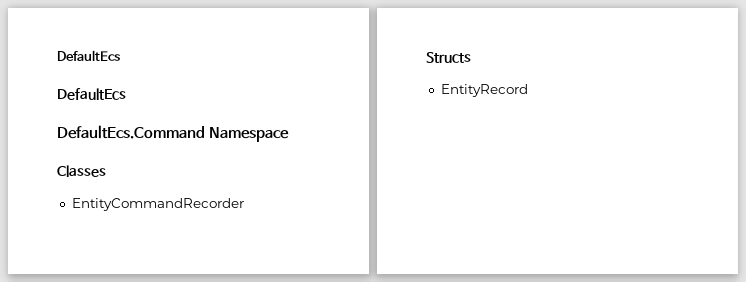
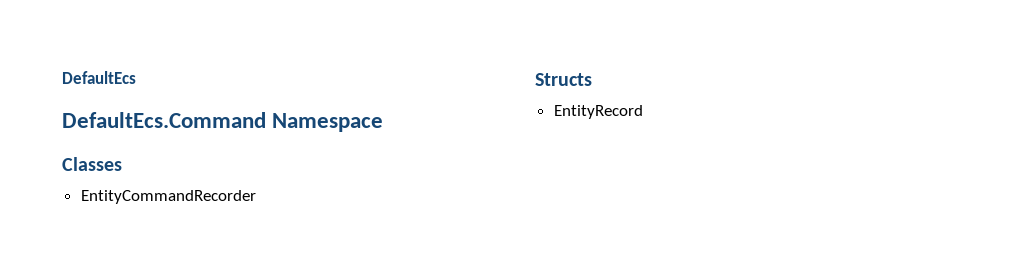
[57,50,120,61] [57,88,126,100] DefaultEcs // DefaultEcs -> [62,71,136,84] DefaultEcs

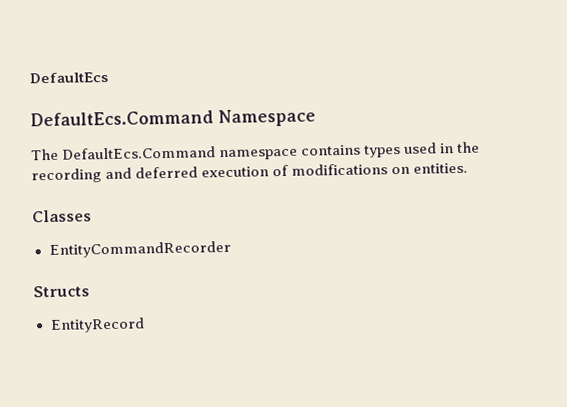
(384, 122) none -> [31,141,481,161] [31,162,469,184] // The DefaultEcs.Command namespace contains types used in the recording and deferred execution of modifications on entities.

